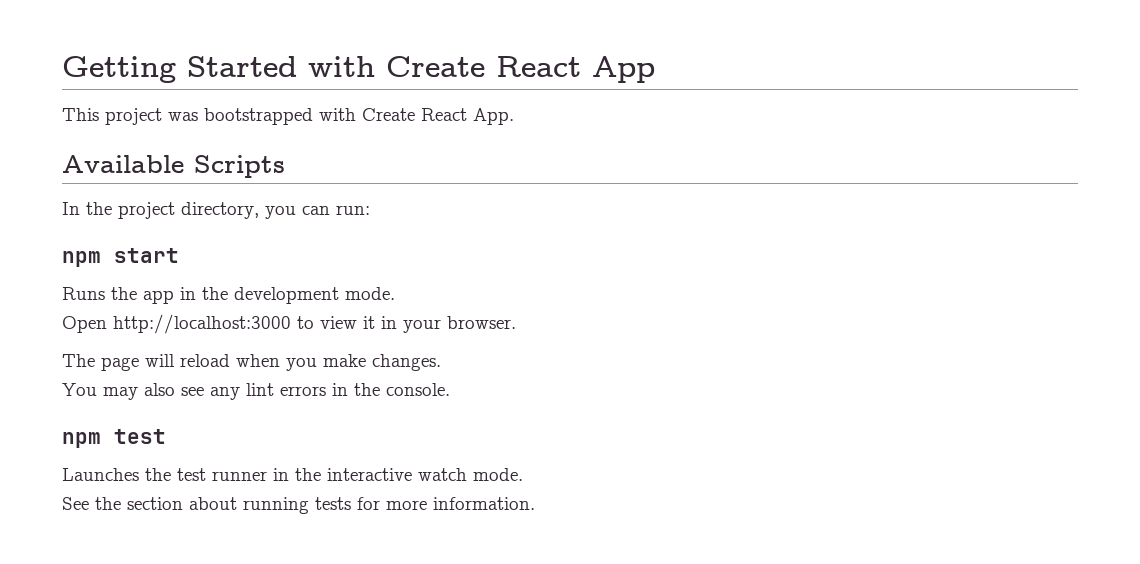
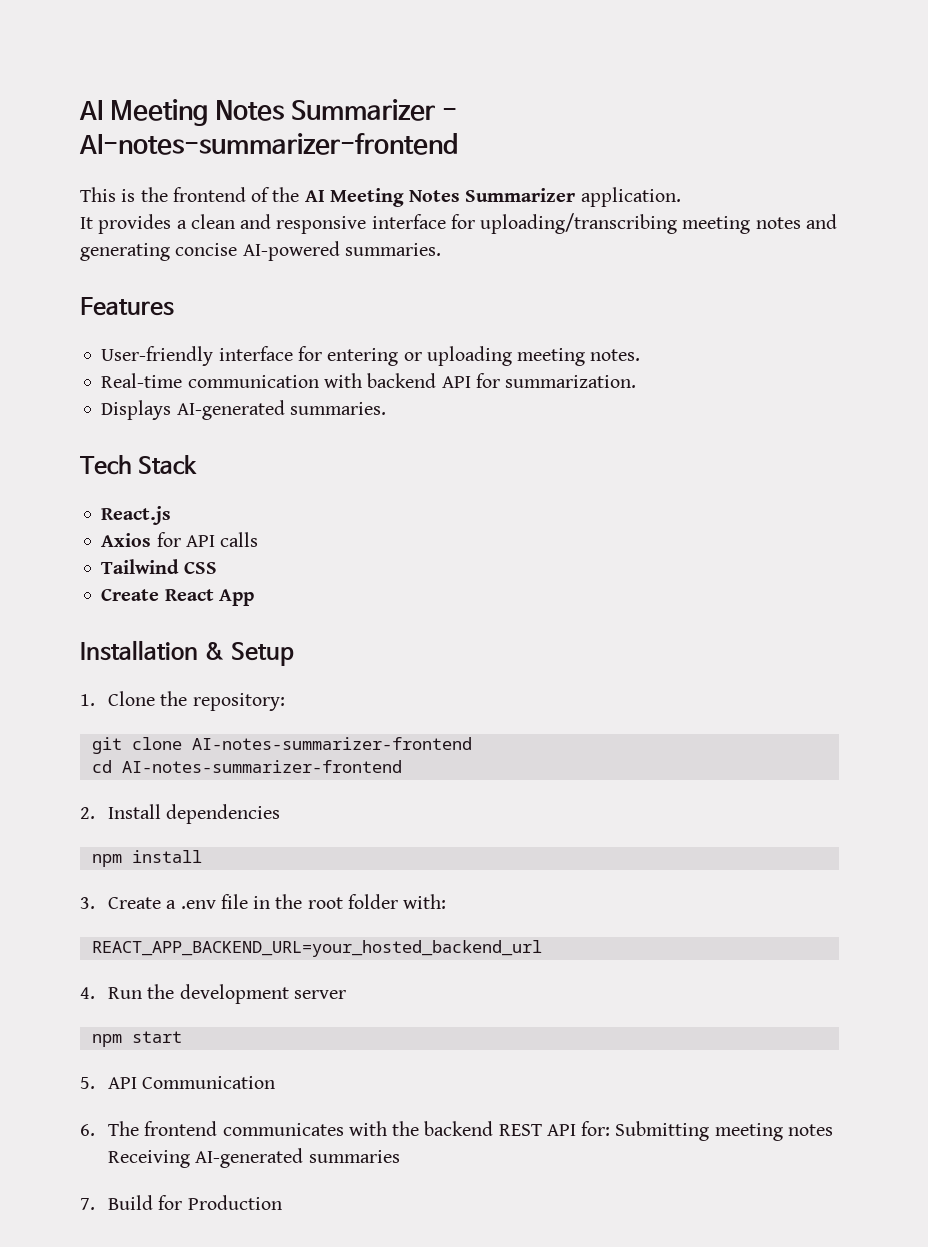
[62,56,655,83] [62,108,514,125] [62,155,285,178] [62,202,370,219] [62,248,179,267] [62,287,395,304] [62,314,516,334] [62,354,441,371] [62,383,450,400] [62,429,166,448] [62,468,523,481] [62,497,535,514] Getting Started with Create React App // This project was bootstrapped with Create React App. // Available Scripts // In the project directory, you can run: // npm start // Runs the app in the development mode. // Open http://localhost:3000 to view it in your browser. // The page will reload when you make changes. // You may also see any lint errors in the console. // npm test // Launches the test runner in the interactive watch mode. // See the section about running tests for more information. -> [79,99,458,126] [79,133,458,155] [80,187,681,207] [80,213,837,234] [80,241,441,261] [80,297,174,316] [101,346,641,366] [101,373,637,388] [101,400,386,420] [80,455,198,475] [101,506,172,525] [101,532,259,547] [101,559,217,574] [101,588,254,606] [80,640,295,666] [80,691,285,711] [91,737,472,754] [91,760,402,773] [80,804,281,824] [91,850,202,867] [80,894,447,909] [91,940,542,957] [80,984,346,1004] [91,1031,182,1047] [80,1076,276,1089] [80,1121,833,1141] [108,1148,400,1168] [80,1195,282,1210] AI Meeting Notes Summarizer - AI-notes-summarizer-frontend // This is the frontend of the AI Meeting Notes Summarizer application. // It provides a clean and responsive interface for uploading/transcribing meeting notes and generating concise AI-powered summaries. // Features // User-friendly interface for entering or uploading meeting notes. // Real-time communication with backend API for summarization. // Displays AI-generated summaries. // Tech Stack // React.js // Axios for API calls // Tailwind CSS // Create React App // Installation & Setup // 1. Clone the repository: // git clone AI-notes-summarizer-frontend // cd AI-notes-summarizer-frontend // 2. Install dependencies // npm install // 3. Create a .env file in the root folder with: // REACT_APP_BACKEND_URL=your_hosted_backend_url // 4. Run the development server // npm start // 5. API Communication // 6. The frontend communicates with the backend REST API for: Submitting meeting notes Receiving AI-generated summaries // 7. Build for Production

